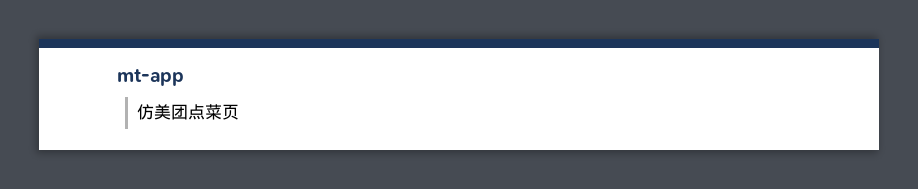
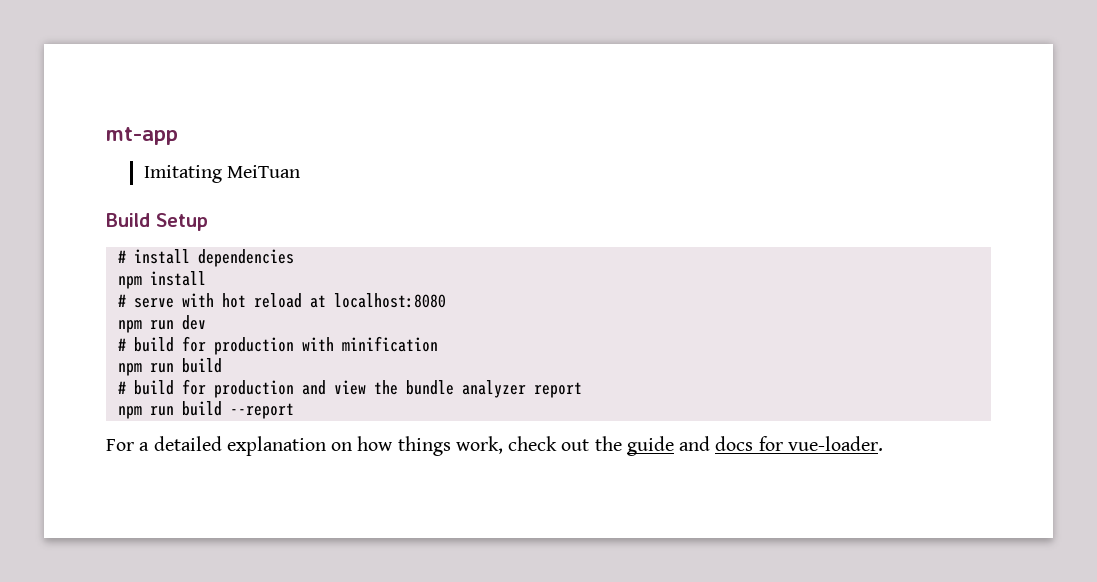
[136,104,239,120] 仿美团点菜页 -> [143,165,301,183] [106,213,208,231] [117,249,294,267] [117,271,206,289] [117,293,446,308] [117,315,206,333] [117,336,438,355] [117,358,222,376] [117,379,582,398] [117,401,294,419] [106,436,883,456] Imitating MeiTuan // Build Setup // # install dependencies // npm install // # serve with hot reload at localhost:8080 // npm run dev // # build for production with minification // npm run build // # build for production and view the bundle analyzer report // npm run build --report // For a detailed explanation on how things work, check out the guide and docs for vue-loader.

